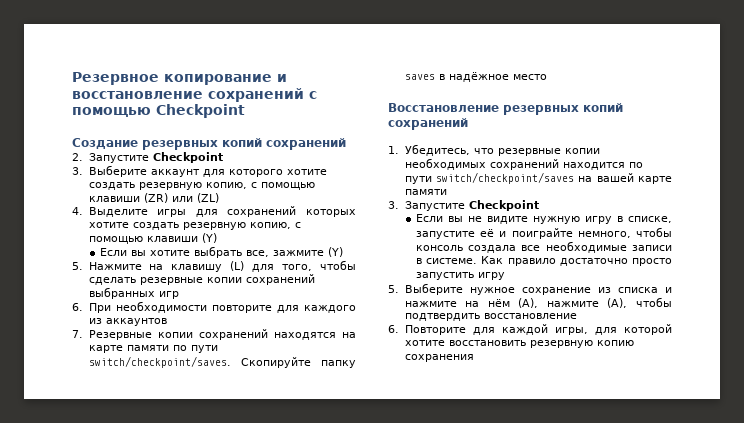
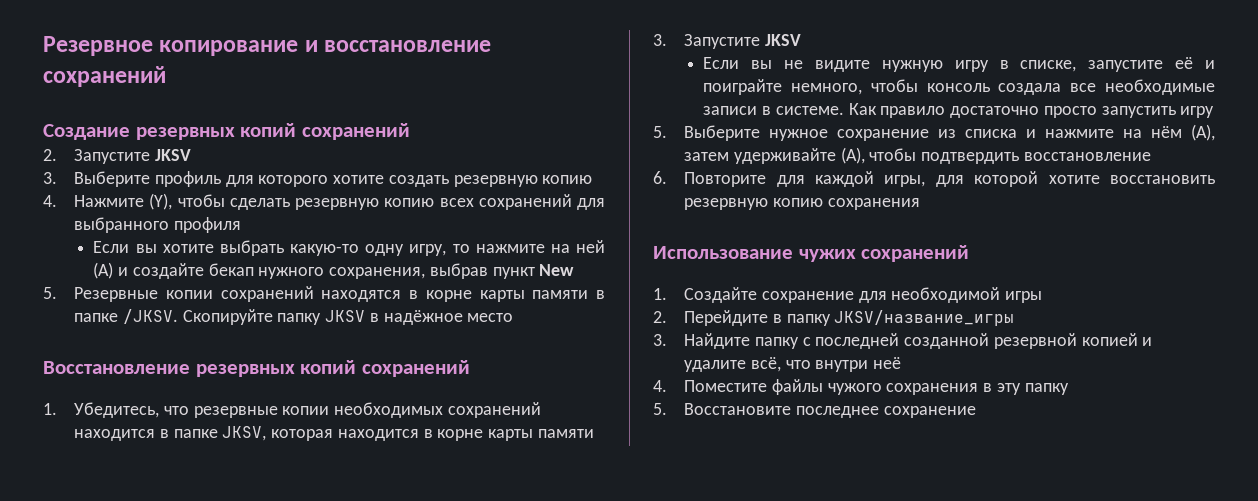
[309,91,317,99] [72,104,245,118] с помощью Checkpoint -> (166, 76) none
[152,152,223,163] Checkpoint -> [154,149,191,161] JKSV
[150,169,200,177] аккаунт -> [154,171,221,187] профиль
[205,182,315,190] [88,193,219,203] [72,206,356,217] [88,222,301,230] [88,233,217,244] [99,246,343,258] [72,260,356,272] [88,274,315,285] [88,287,179,299] [72,301,356,313] [88,318,167,326] [72,329,356,340] [88,345,218,353] [88,356,231,368] копию, с помощью клавиши (ZR) или (ZL) // 4. Выделите игры для сохранений которых хотите создать резервную копию, с помощью клавиши (Y) // Если вы хотите выбрать все, зажмите (Y) // 5. Нажмите на клавишу (L) для того, чтобы сделать резервные копии сохранений выбранных игр // 6. При необходимости повторите для каждого из аккаунтов // 7. Резервные копии сохранений находятся на карте памяти по пути switch/checkpoint/saves. -> [542,175,593,184] [43,193,606,210] [74,217,241,233] [93,240,605,256] [93,262,575,279] [43,286,606,302] [74,309,178,324] копию // 4. Нажмите (Y), чтобы сделать резервную копию всех сохранений для выбранного профиля // Если вы хотите выбрать какую-то одну игру, то нажмите на ней (A) и создайте бекап нужного сохранения, выбрав пункт New // 5. Резервные копии сохранений находятся в корне карты памяти в папке /JKSV.
[404,74,435,80] saves -> [325,310,366,322] JKSV
[628,162,643,168] [404,172,672,184] по пути switch/checkpoint/saves на вашей карте -> [159,426,533,441] в папке JKSV, которая находится в корне карты
[468,200,539,211] Checkpoint -> [764,34,801,46] JKSV
[546,301,599,307] нажмите -> [684,148,836,164] затем удерживайте
(474, 358) none -> [653,245,970,262] [653,287,1043,303] [653,310,1015,326] [653,333,1153,349] [684,357,902,372] [653,379,1069,395] [653,403,976,418] // Использование чужих сохранений // 1. Создайте сохранение для необходимой игры // 2. Перейдите в папку JKSV/название_игры // 3. Найдите папку с последней созданной резервной копией и удалите всё, что внутри неё // 4. Поместите файлы чужого сохранения в эту папку // 5. Восстановите последнее сохранение

